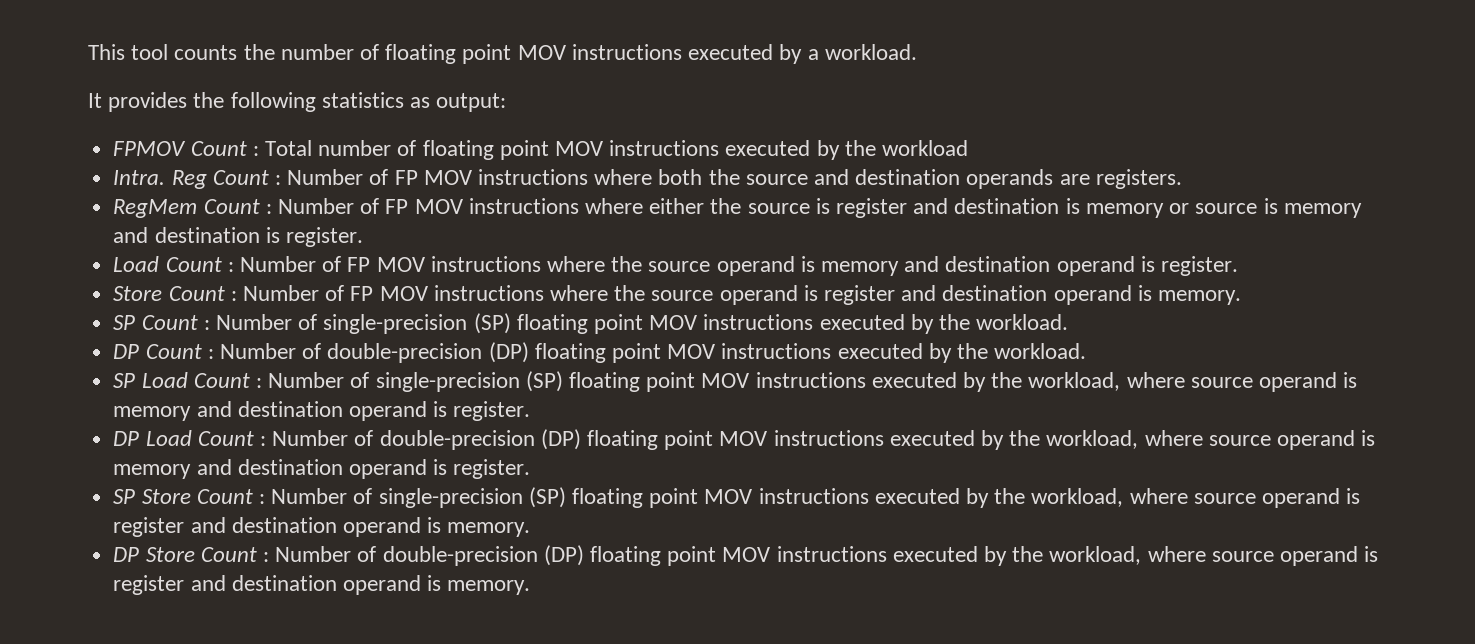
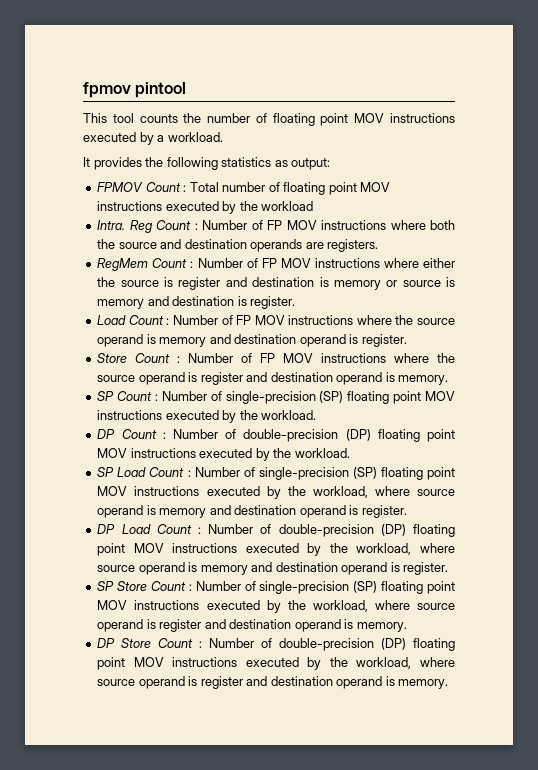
(88, 52) none -> [83,82,187,98] fpmov pintool //

